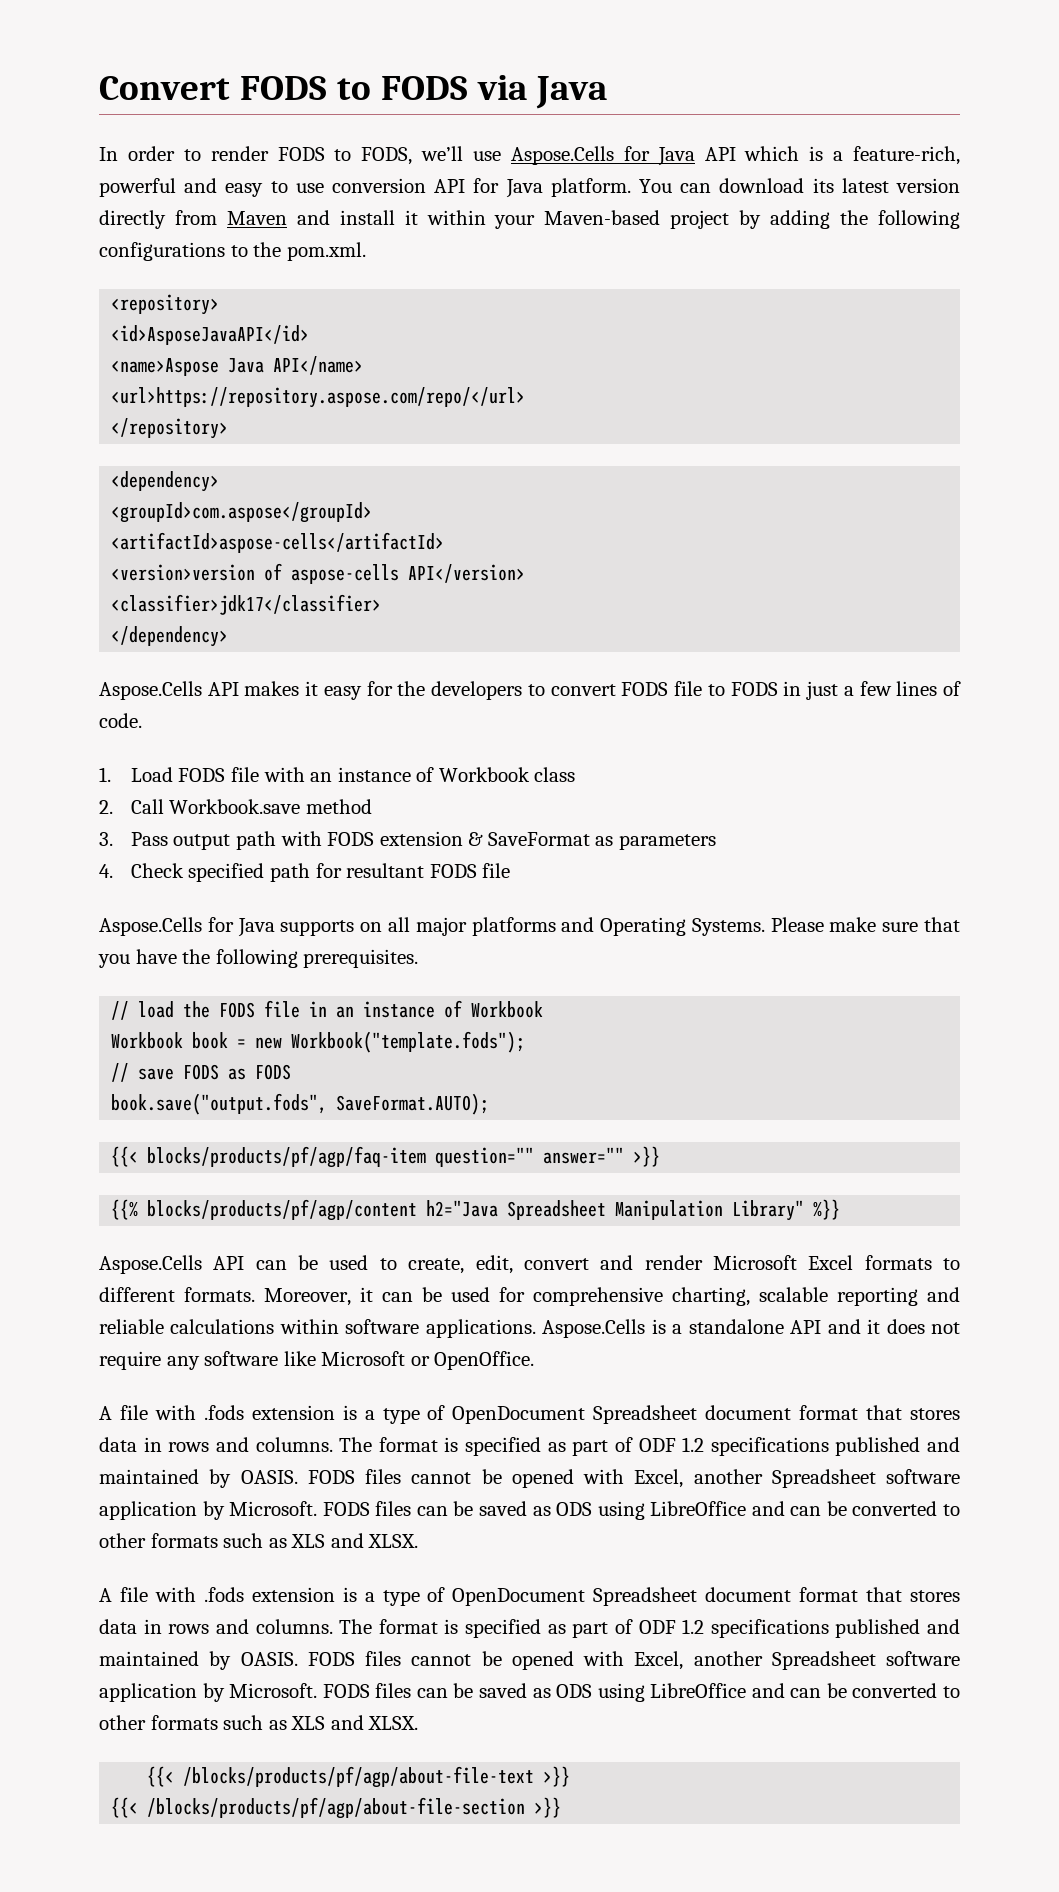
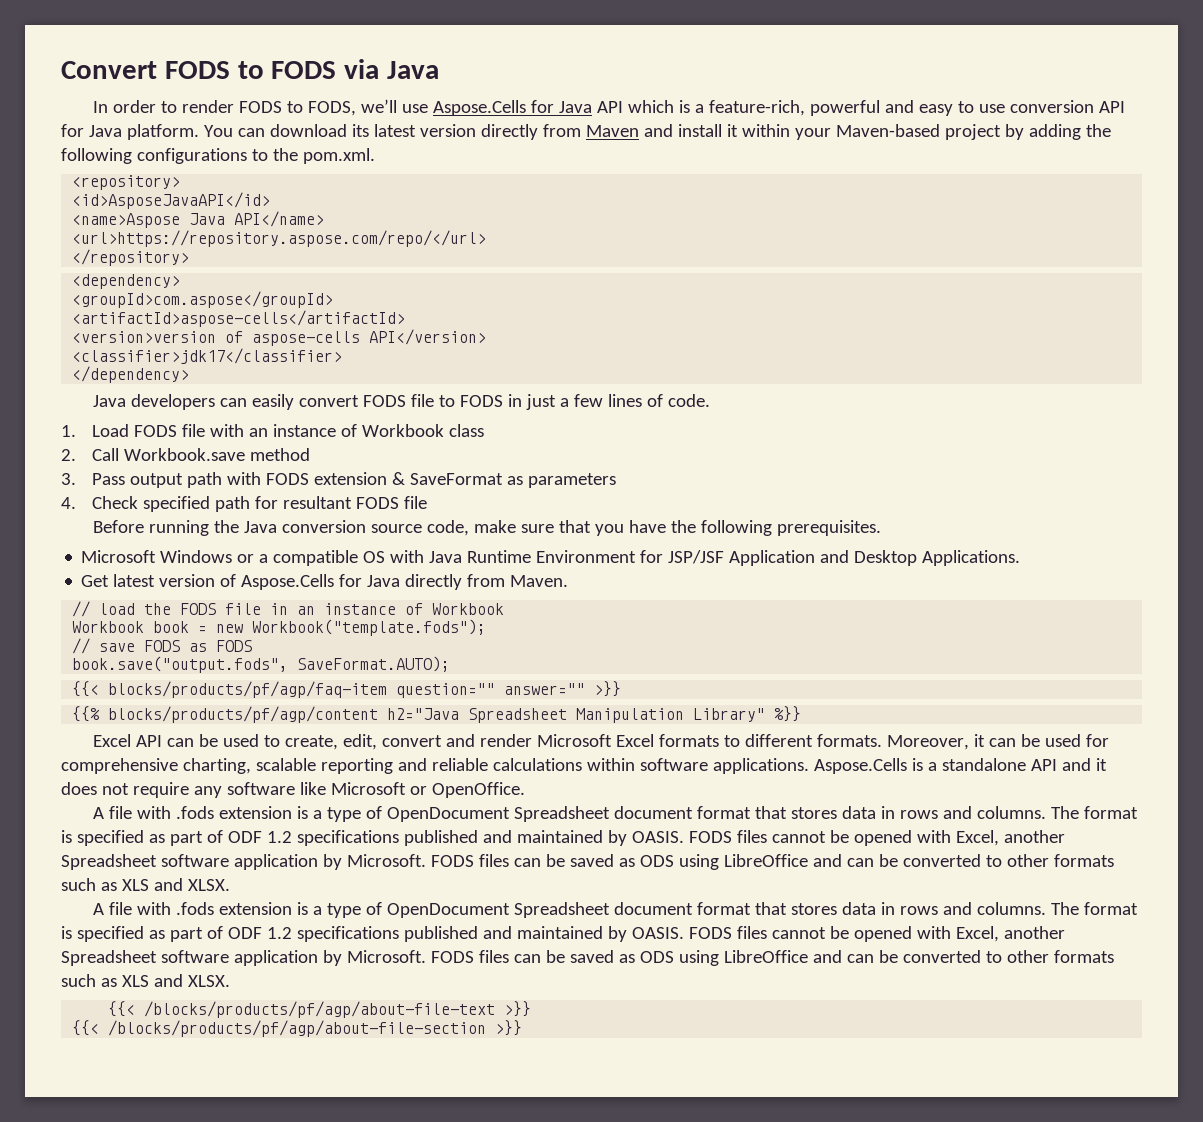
[99,681,545,700] Aspose.Cells API makes it easy for the developers to -> [93,394,295,410] Java developers can easily
[99,917,824,937] Aspose.Cells for Java supports on all major platforms and Operating Systems. Please -> [93,520,470,536] Before running the Java conversion source code,
(419, 958) none -> [81,550,1021,566] [81,574,569,590] // Microsoft Windows or a compatible OS with Java Runtime Environment for JSP/JSF Application and Desktop Applications. // Get latest version of Aspose.Cells for Java directly from Maven.
[99,1255,202,1274] Aspose.Cells -> [93,734,132,747] Excel

